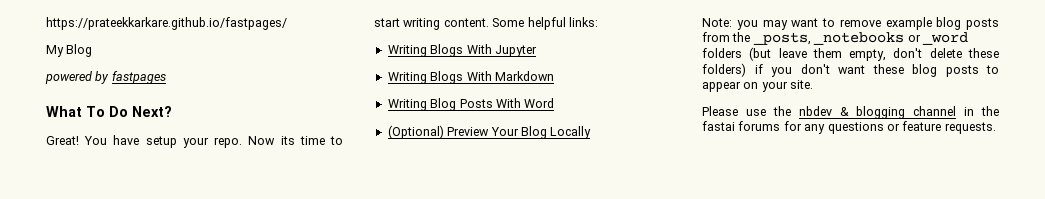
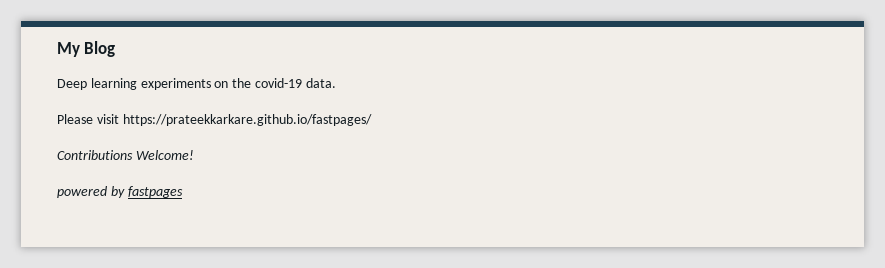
(46, 23) none -> [57,41,116,57] [57,78,336,90] [57,114,119,124] My Blog // Deep learning experiments on the covid-19 data. // Please visit
[46,44,93,57] My Blog -> [57,150,194,160] Contributions Welcome!
[46,106,172,117] [46,135,344,148] [374,17,598,30] [387,44,537,57] [387,71,554,84] [387,98,555,111] [387,125,592,139] [702,17,999,30] [702,32,968,45] [702,47,999,61] [702,63,999,77] [702,80,814,92] [702,106,999,119] [702,121,996,134] // What To Do Next? // Great! You have setup your repo. Now its time to start writing content. Some helpful links: // Writing Blogs With Jupyter // Writing Blogs With Markdown // Writing Blog Posts With Word // (Optional) Preview Your Blog Locally // Note: you may want to remove example blog posts from the _posts, _notebooks or _word folders (but leave them empty, don't delete these folders) if you don't want these blog posts to appear on your site. // Please use the nbdev & blogging channel in the fastai forums for any questions or feature requests. -> (183, 192) none

